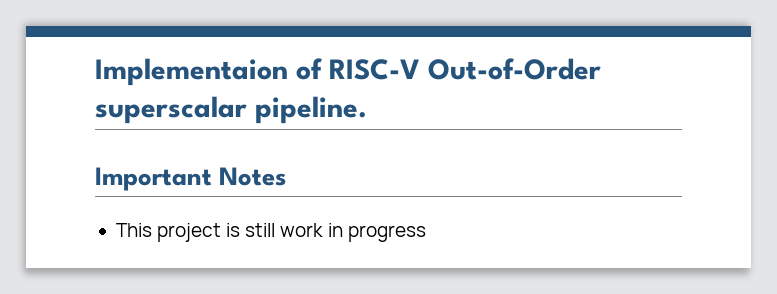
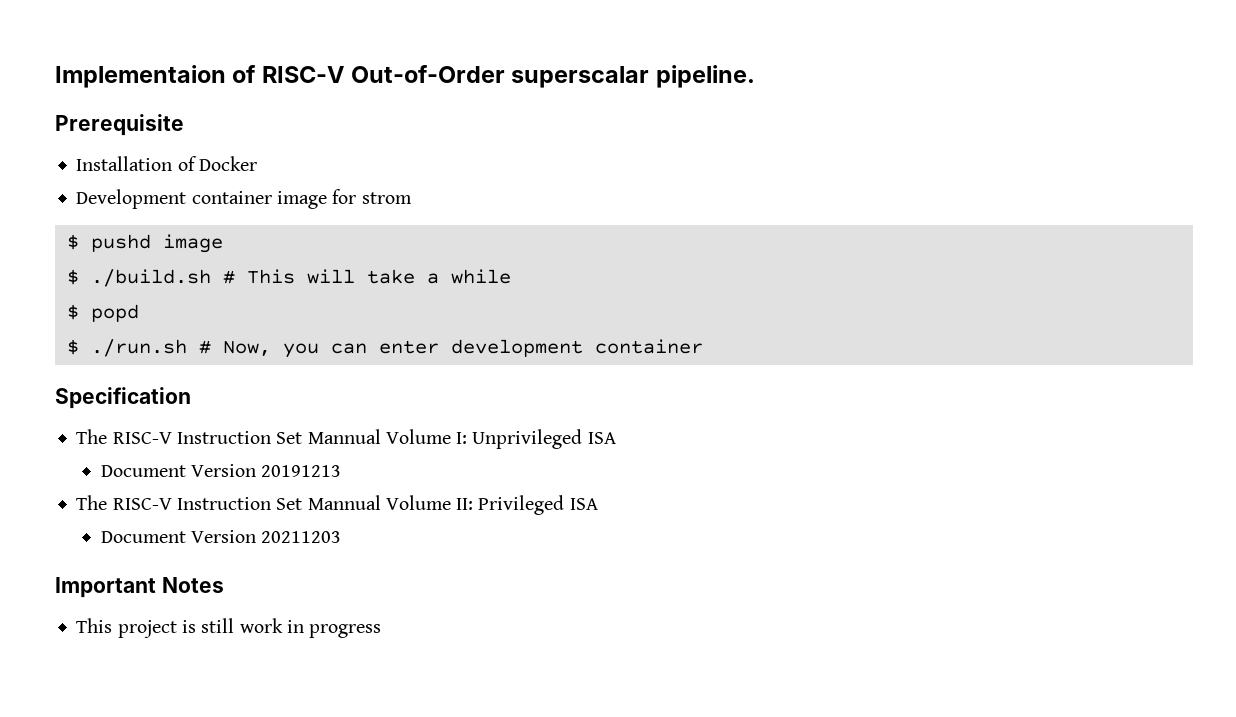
(367, 110) none -> [55,114,184,136] [76,156,257,171] [76,189,412,209] [66,234,223,253] [66,269,511,287] [66,304,139,322] [66,339,703,358] [55,387,191,409] [76,429,616,449] [100,464,342,477] [76,495,598,515] [100,530,342,543] // Prerequisite // Installation of Docker // Development container image for strom // $ pushd image // $ ./build.sh # This will take a while // $ popd // $ ./run.sh # Now, you can enter development container // Specification // The RISC-V Instruction Set Mannual Volume I: Unprivileged ISA // Document Version 20191213 // The RISC-V Instruction Set Mannual Volume II: Privileged ISA // Document Version 20211203

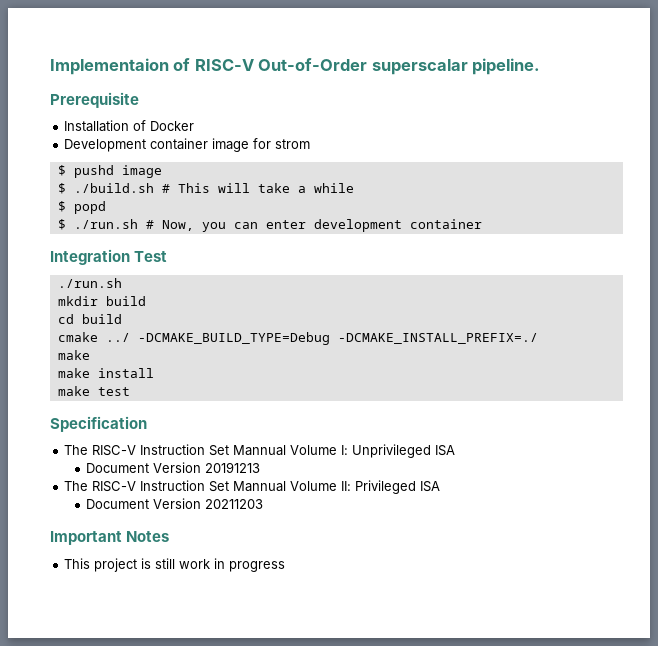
(703, 346) none -> [50,249,168,265] [57,278,122,288] [57,296,146,306] [57,314,122,324] [57,332,538,345] [57,350,90,360] [57,368,154,378] [57,386,130,396] // Integration Test // ./run.sh // mkdir build // cd build // cmake ../ -DCMAKE_BUILD_TYPE=Debug -DCMAKE_INSTALL_PREFIX=./ // make // make install // make test

